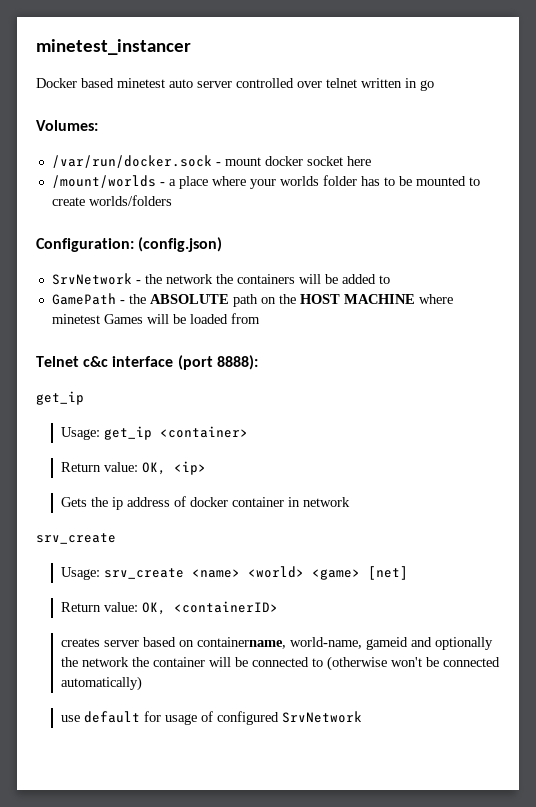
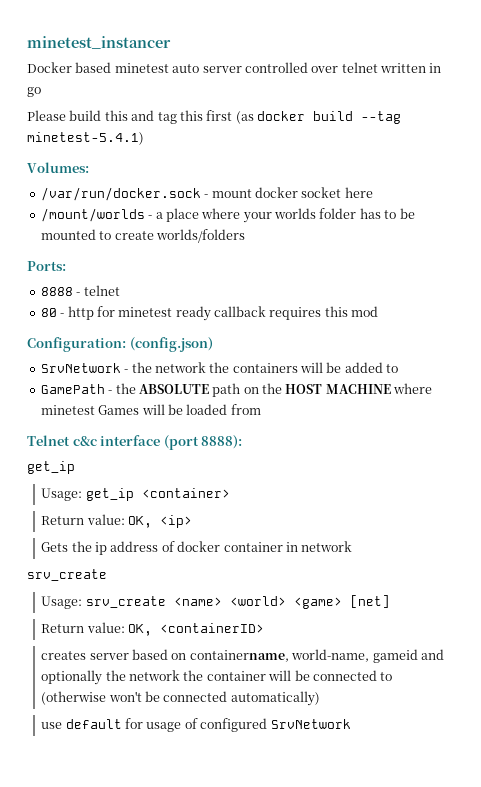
(434, 85) none -> [27,110,401,124] [27,132,144,145] // Please build this and tag this first (as docker build --tag minetest-5.4.1)
(172, 200) none -> [27,261,66,271] [40,285,120,296] [40,306,379,321] // Ports: // 8888 - telnet // 80 - http for minetest ready callback requires this mod

